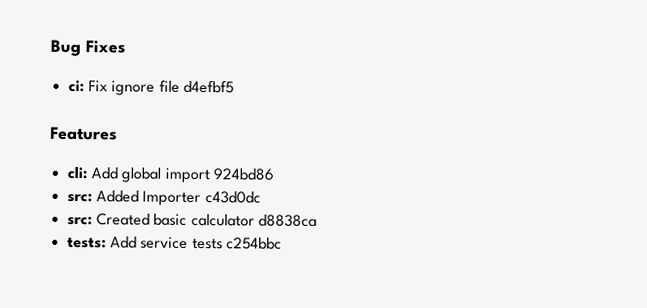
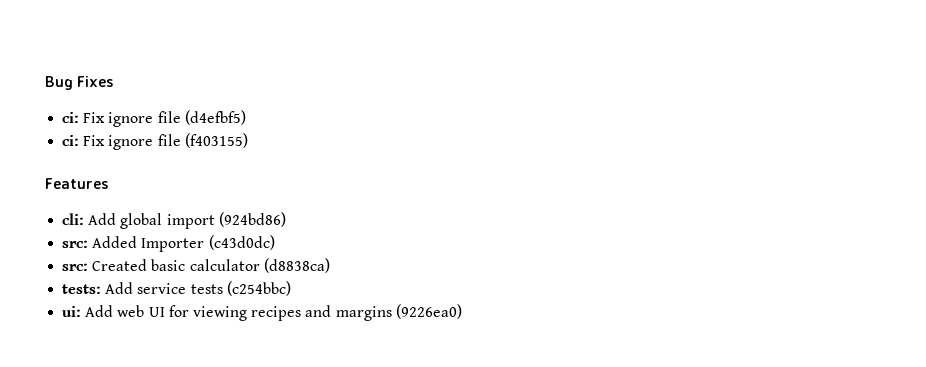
[182,79,234,94] d4efbf5 -> [184,110,246,125] [62,133,248,150] (d4efbf5) // ci: Fix ignore file (f403155)
[212,168,274,181] 924bd86 -> [218,212,286,227] (924bd86)
[204,191,261,204] c43d0dc -> [208,235,275,250] (c43d0dc)
[257,214,317,227] d8838ca -> [263,258,330,273] (d8838ca)
[225,237,282,250] c254bbc -> [226,281,291,296] [62,304,462,321] (c254bbc) // ui: Add web UI for viewing recipes and margins (9226ea0)

